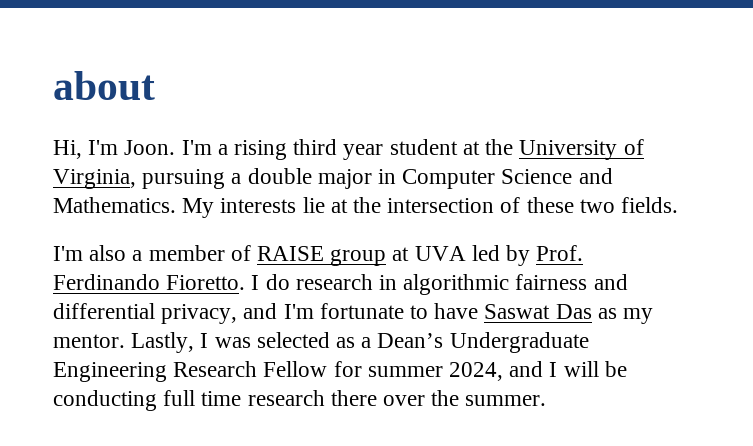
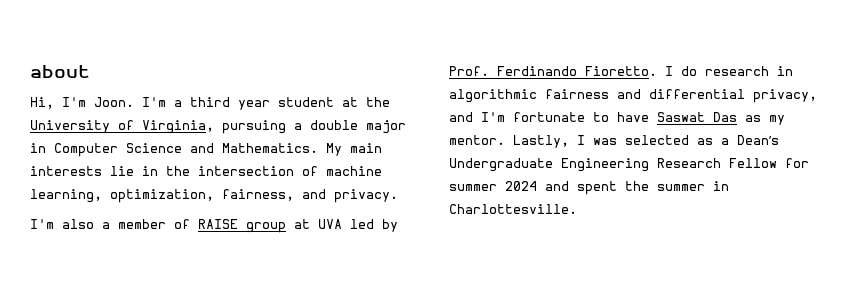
[234,140,288,160] rising -> (182, 103) none
(215, 208) none -> [350,143,382,153] main
[330,199,348,213] at -> [142,166,158,176] in
[526,197,679,213] these two fields. -> [326,166,382,176] [30,189,398,203] machine learning, optimization, fairness, and privacy.
[449,361,627,381] [53,390,547,411] 2024, and I will be conducting full time research there over the summer. -> [505,181,729,195] [449,204,577,214] 2024 and spent the summer in Charlottesville.

